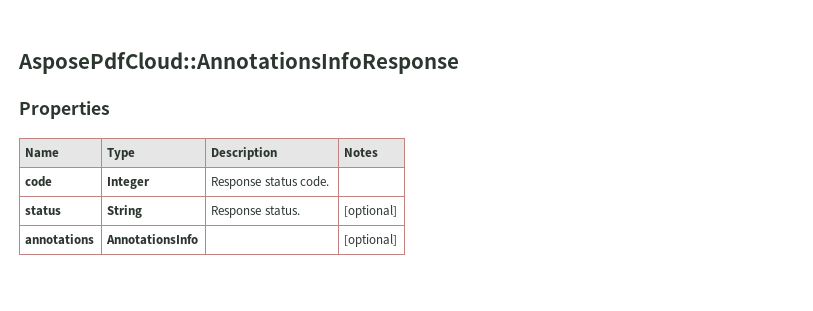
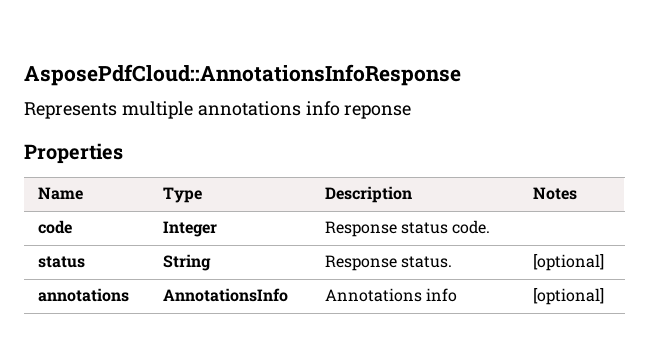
(459, 62) none -> [24,101,412,119] // Represents multiple annotations info reponse
(199, 239) none -> [324,288,458,302] Annotations info

